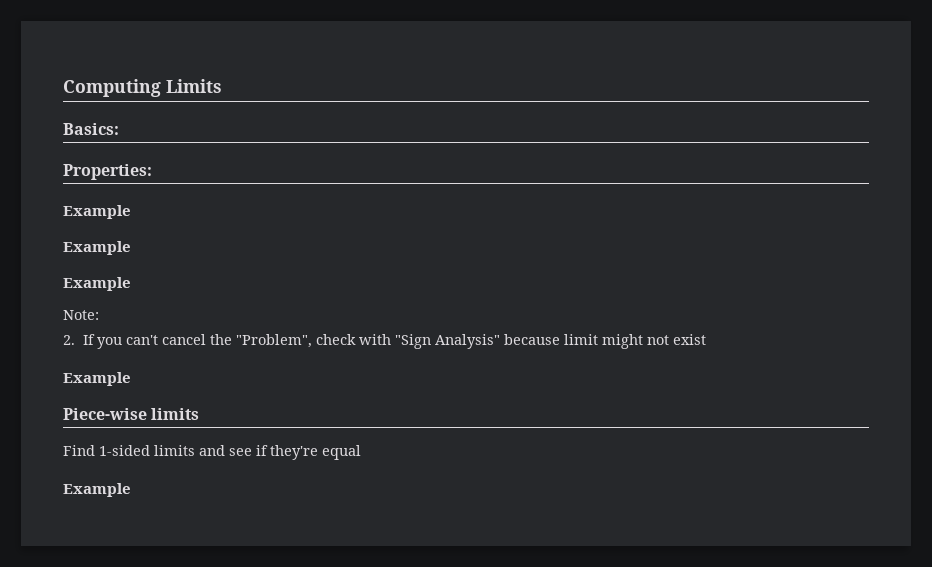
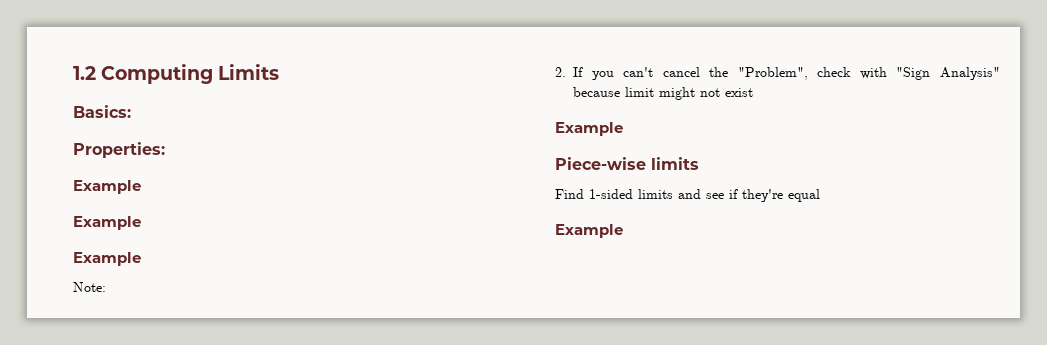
(63, 88) none -> [73,66,96,80] 1.2

